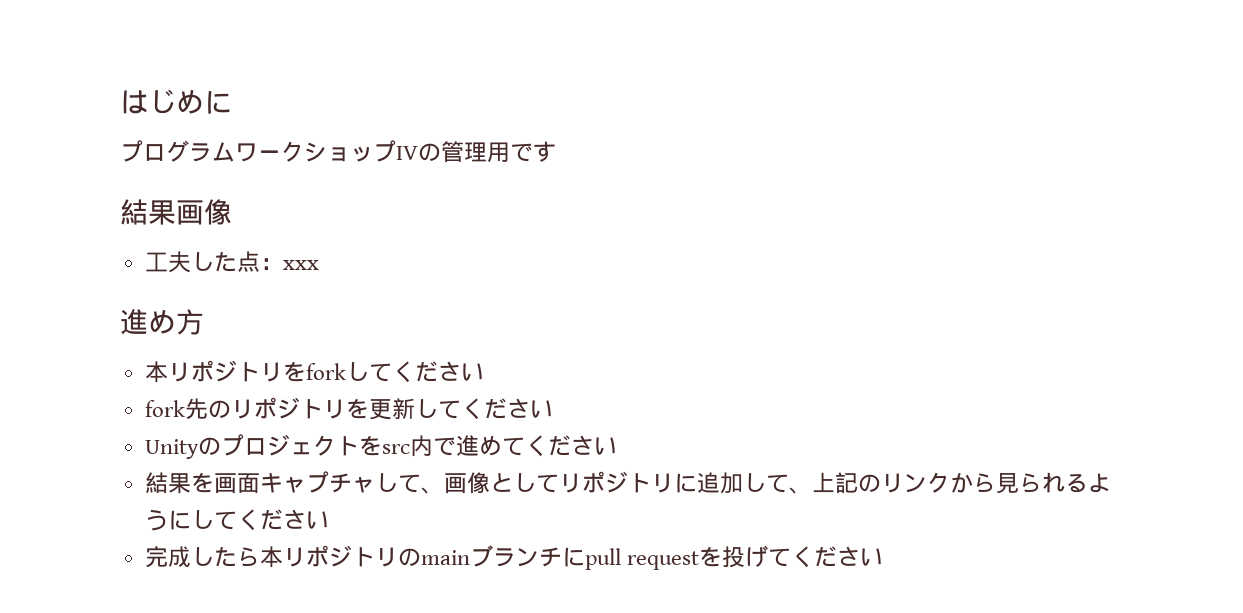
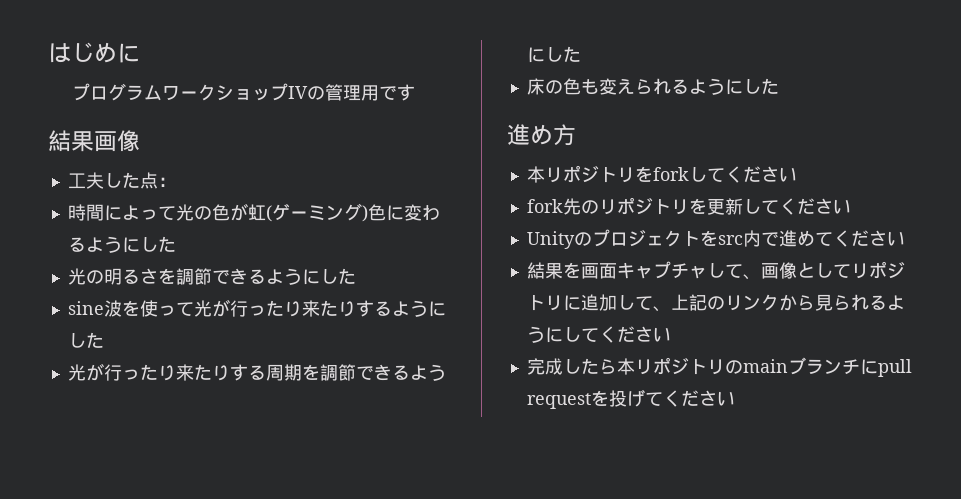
[282,260,319,270] xxx -> [67,203,440,222] [67,236,176,253] [67,268,356,285] [67,299,446,317] [67,332,104,348] [67,363,446,381] [526,46,581,63] [526,78,779,95] // 時間によって光の色が虹(ゲーミング)色に変わるようにした // 光の明るさを調節できるようにした // sine波を使って光が行ったり来たりするようにした // 光が行ったり来たりする周期を調節できるようにした // 床の色も変えられるようにした

